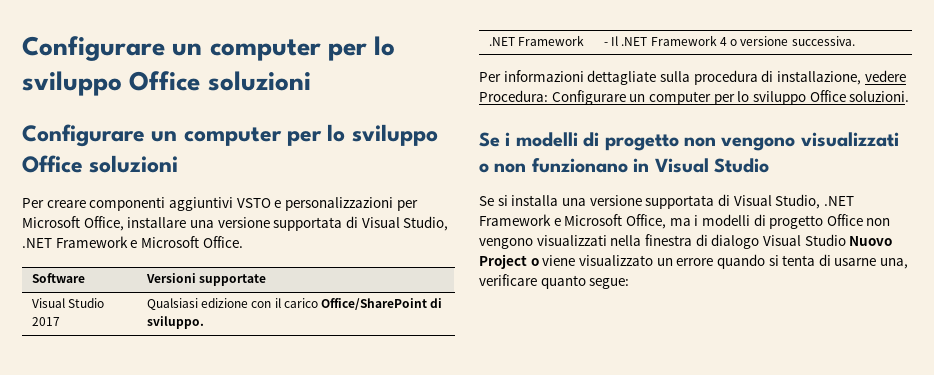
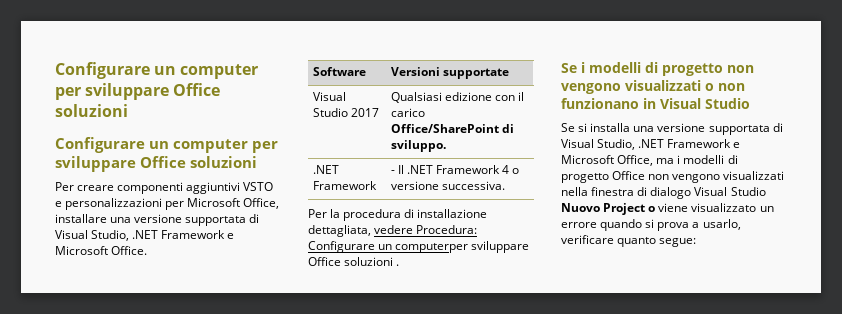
[22,36,396,61] [22,71,122,96] Configurare un computer per lo sviluppo -> [55,62,259,79] [55,83,170,100] Configurare un computer per sviluppare
[327,124,438,146] lo sviluppo -> [55,156,136,172] sviluppare
[503,70,906,85] [479,90,910,105] informazioni dettagliate sulla procedura di installazione, vedere Procedura: Configurare un computer per lo sviluppo Office soluzioni. -> [330,209,488,221] [308,225,478,237] [308,241,530,253] [308,257,400,266] la procedura di installazione dettagliata, vedere Procedura: Configurare un computerper sviluppare Office soluzioni .
[782,254,909,269] tenta di usarne una, -> [657,219,741,231] prova a usarlo,

